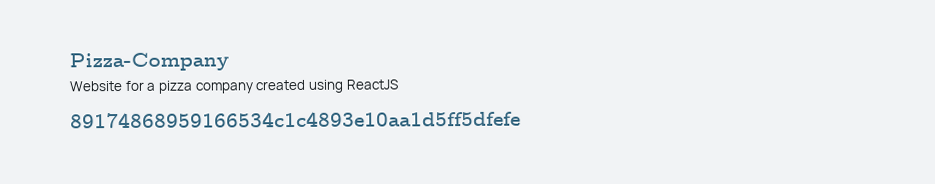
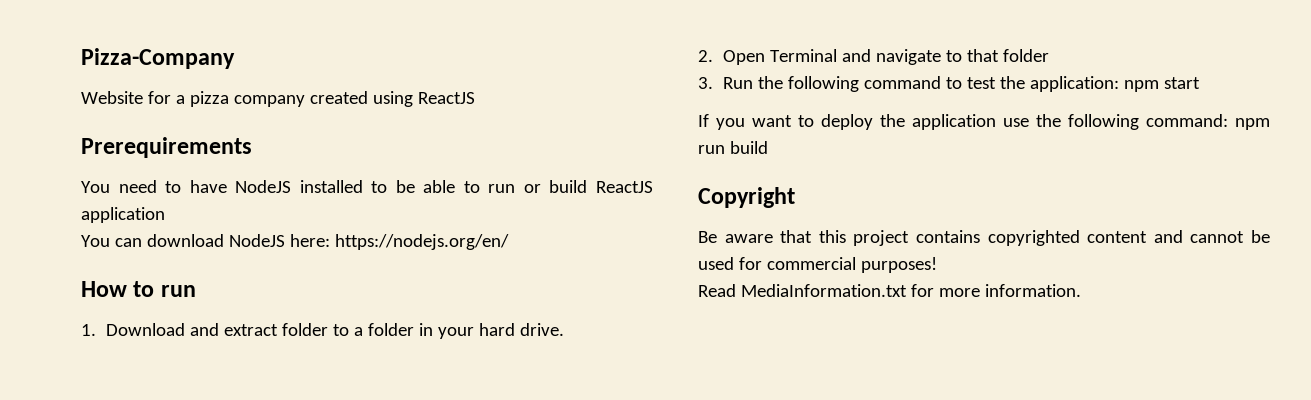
[70,110,521,129] 89174868959166534c1c4893e10aa1d5ff5dfefe -> [81,137,252,158] [81,180,654,193] [81,207,165,223] [81,234,509,250] [81,281,196,297] [81,323,564,339] [698,49,1049,65] [698,76,1200,92] [698,114,1270,130] [698,141,768,154] [698,187,795,208] [698,230,1270,246] [698,257,937,273] [698,284,1081,297] Prerequirements // You need to have NodeJS installed to be able to run or build ReactJS application // You can download NodeJS here: https://nodejs.org/en/ // How to run // 1. Download and extract folder to a folder in your hard drive. // 2. Open Terminal and navigate to that folder // 3. Run the following command to test the application: npm start // If you want to deploy the application use the following command: npm run build // Copyright // Be aware that this project contains copyrighted content and cannot be used for commercial purposes! // Read MediaInformation.txt for more information.

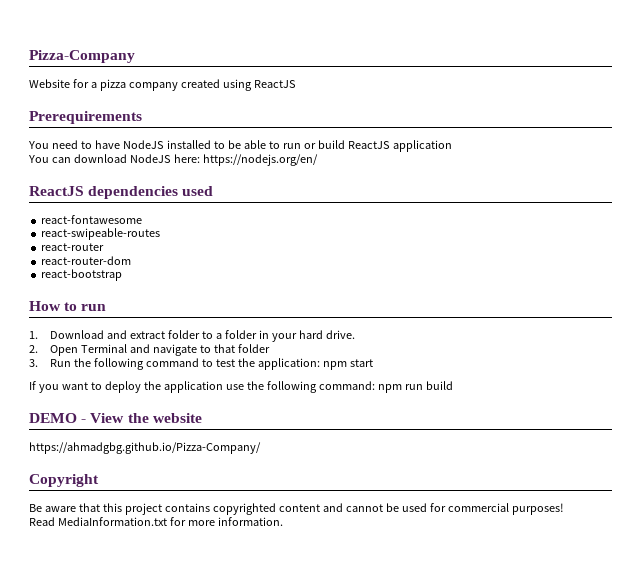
(509, 242) none -> [29,186,214,199] [41,215,143,224] [41,228,161,240] [41,243,105,251] [41,256,132,265] [41,269,123,281] // ReactJS dependencies used // react-fontawesome // react-swipeable-routes // react-router // react-router-dom // react-bootstrap
(768, 147) none -> [29,413,202,423] [29,442,261,454] // DEMO - View the website // https://ahmadgbg.github.io/Pizza-Company/

